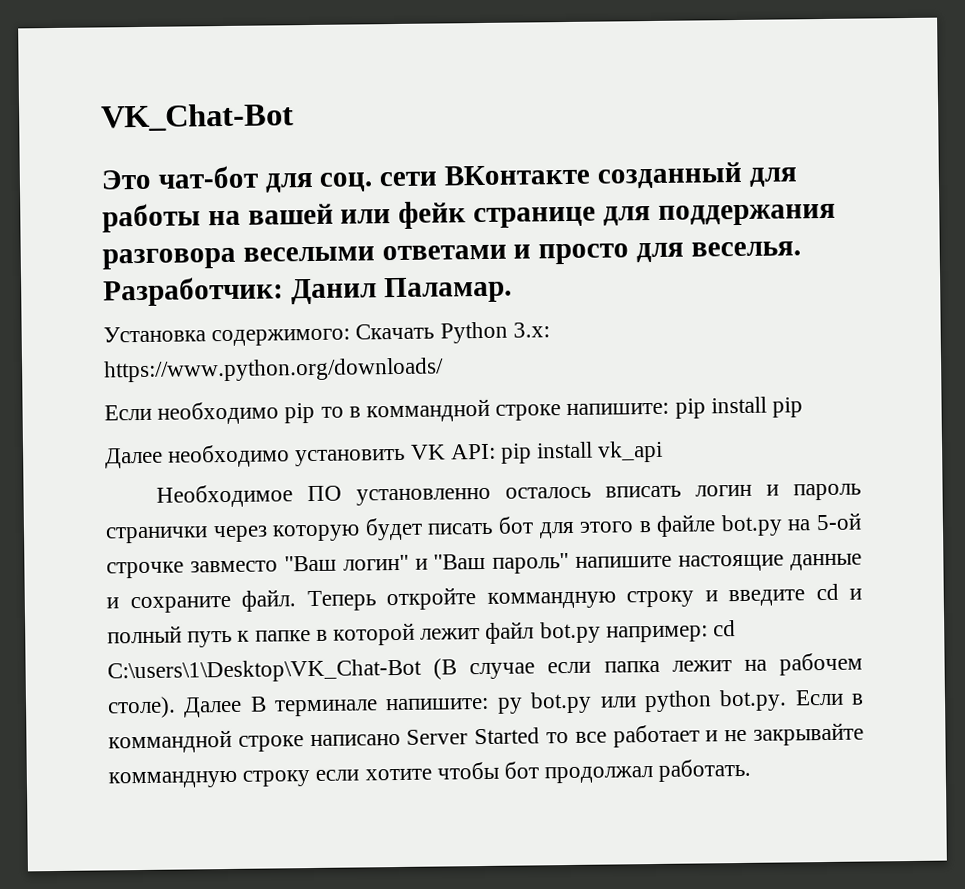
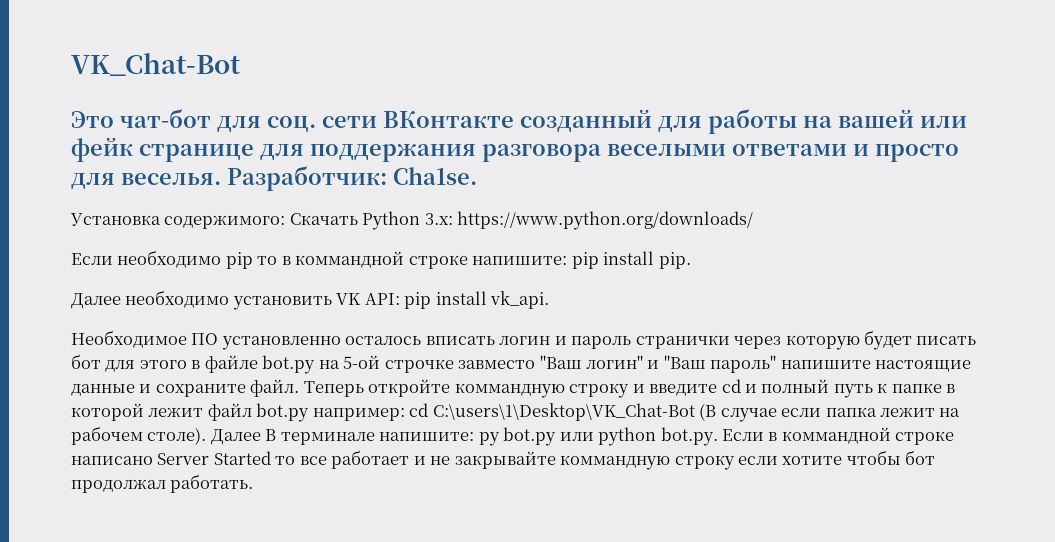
[290,276,512,305] Данил Паламар. -> [393,167,477,185] Cha1se.
[772,397,804,418] pip -> [658,252,691,269] pip.
[597,440,664,463] vk_api -> [490,291,550,309] vk_api.

